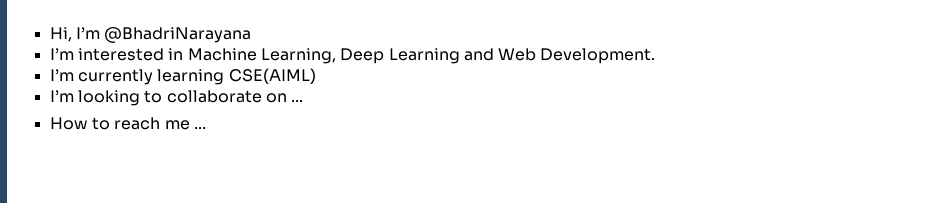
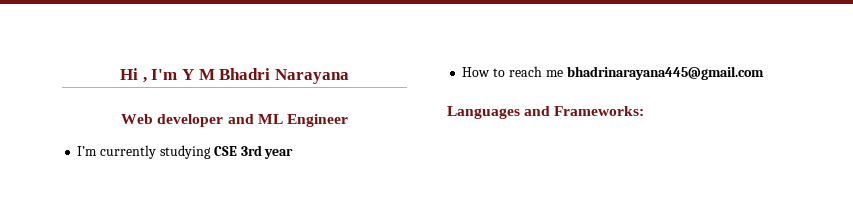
[49,27,252,43] [49,48,656,64] [49,68,316,85] [49,90,304,106] Hi, I’m @BhadriNarayana // I’m interested in Machine Learning, Deep Learning and Web Development. // I’m currently learning CSE(AIML) // I’m looking to collaborate on ... -> [120,68,349,84] [121,114,348,127] [77,145,294,159] Hi , I'm Y M Bhadri Narayana // Web developer and ML Engineer // I’m currently studying CSE 3rd year
[193,127,206,129] ... -> [566,66,764,80] [447,106,645,119] bhadrinarayana445@gmail.com // Languages and Frameworks:

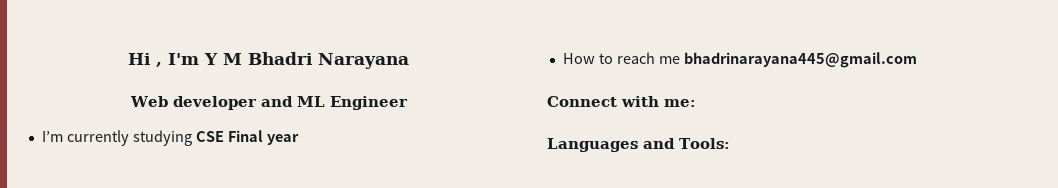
[240,145,262,156] 3rd -> [227,130,263,142] Final
(764, 73) none -> [547,96,696,107] // Connect with me:
[554,106,645,116] Frameworks: -> [679,138,730,149] Tools:

